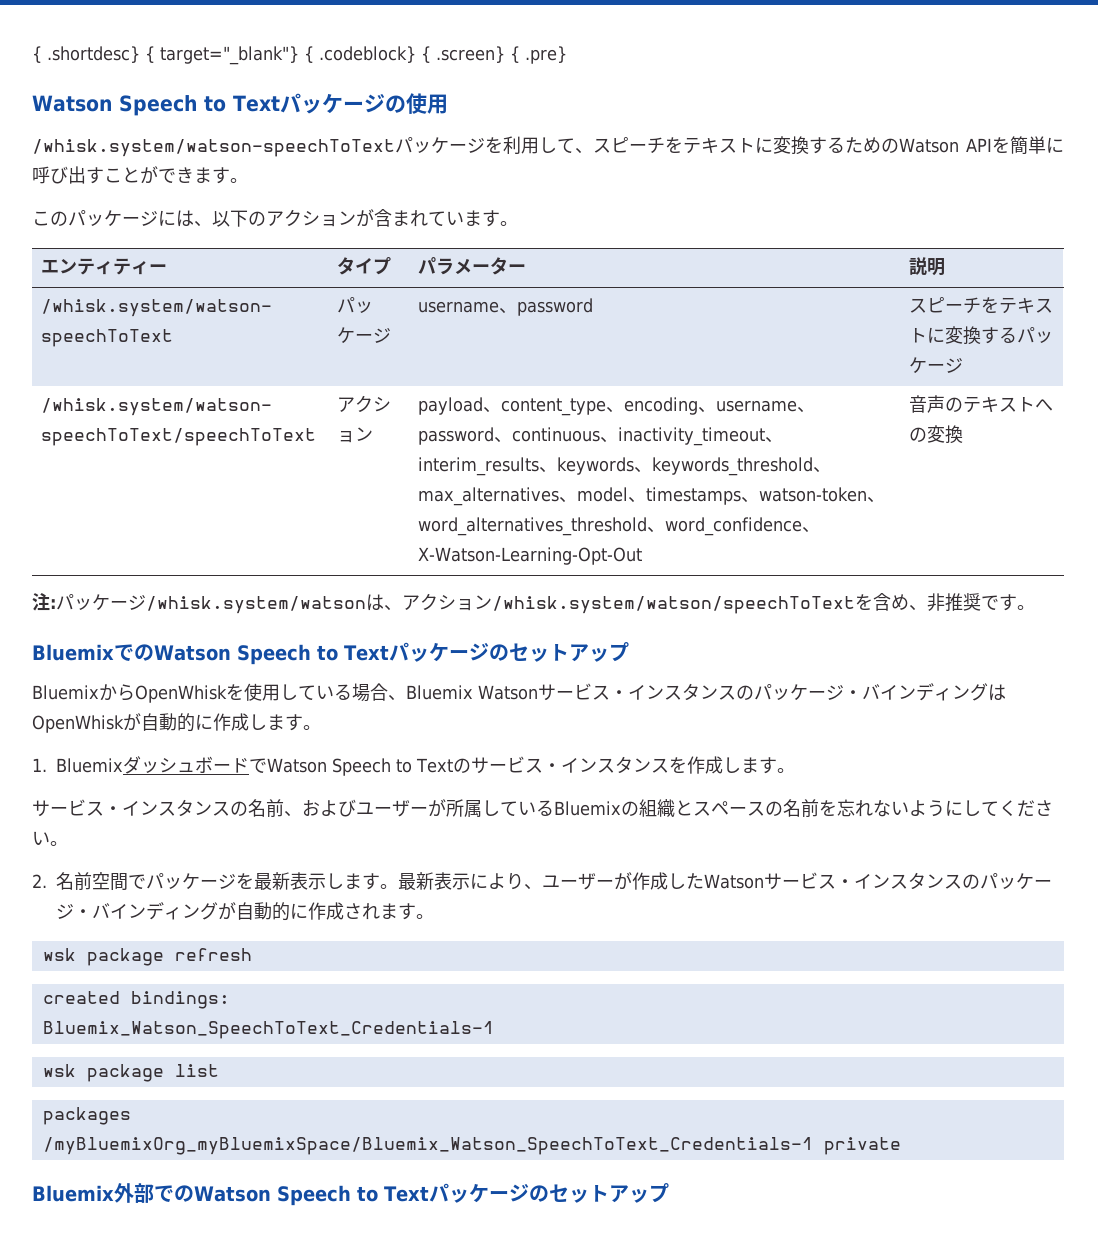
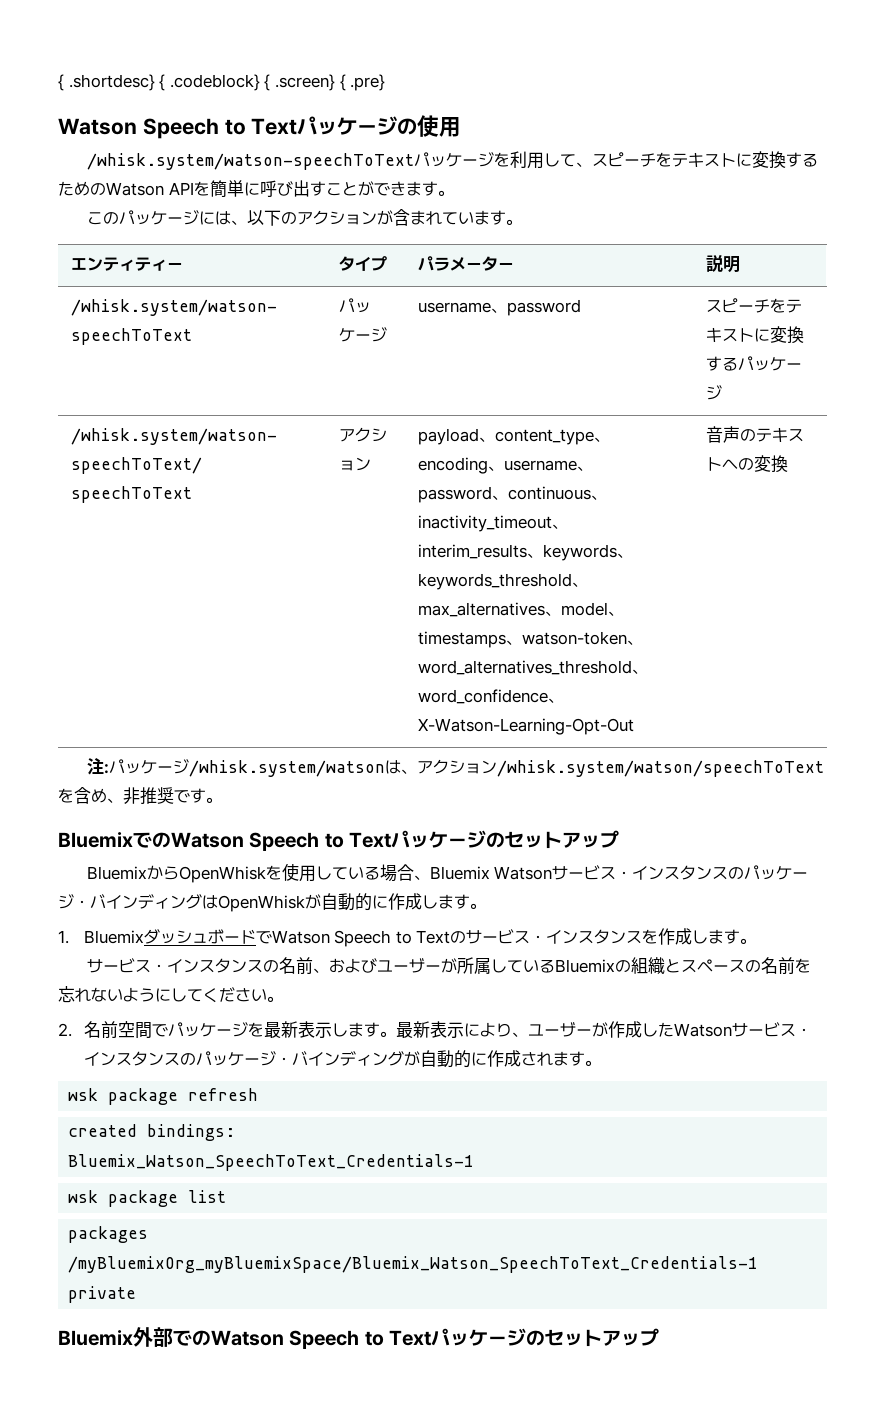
[160,46,314,65] target="_blank"} { -> (166, 82) none

